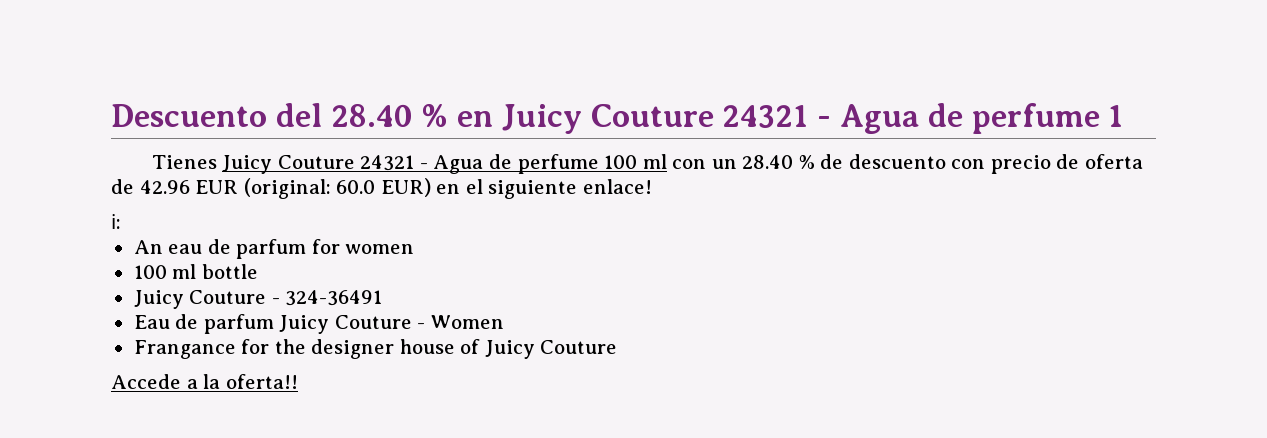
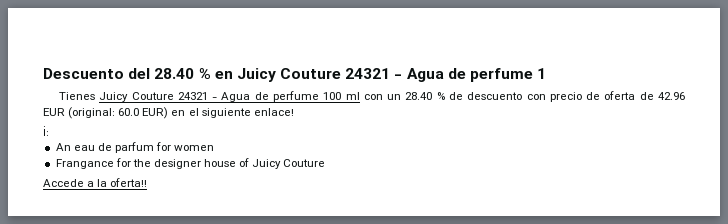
[133,264,258,279] [133,290,383,309] [133,314,504,334] // 100 ml bottle // Juicy Couture - 324-36491 // Eau de parfum Juicy Couture - Women -> (215, 148) none

